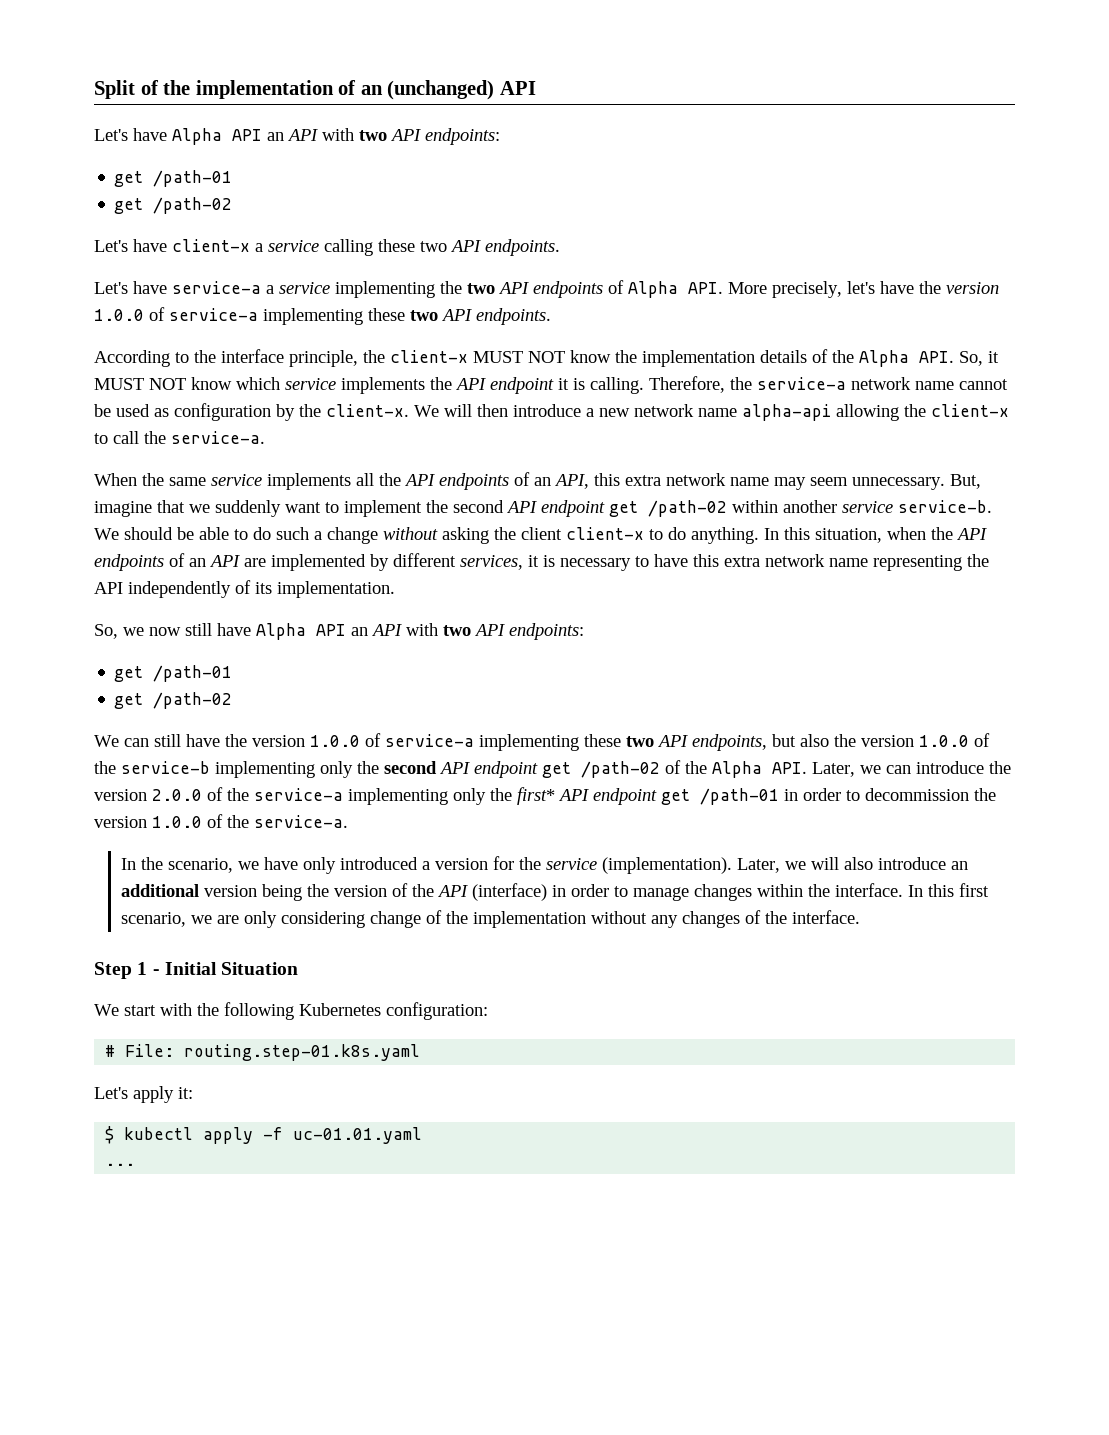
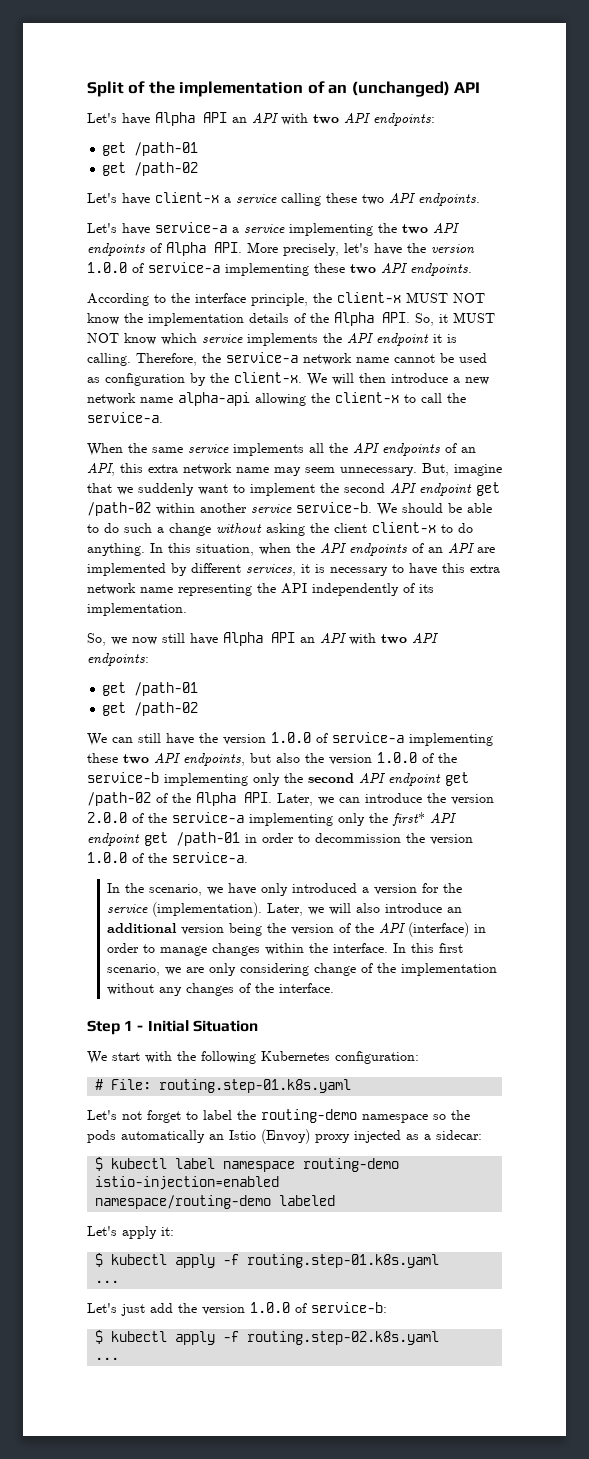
(421, 1052) none -> [87,1109,470,1123] [87,1129,482,1144] [95,1157,400,1172] [95,1176,280,1190] [95,1195,336,1209] // Let's not forget to label the routing-demo namespace so the pods automatically an Istio (Envoy) proxy injected as a sidecar: // $ kubectl label namespace routing-demo istio-injection=enabled // namespace/routing-demo labeled
[293,1127,423,1144] [105,1163,136,1166] uc-01.01.yaml // ... -> [247,1254,440,1268] [95,1280,120,1283] [87,1302,387,1316] [95,1330,440,1345] [95,1357,120,1360] routing.step-01.k8s.yaml // ... // Let's just add the version 1.0.0 of service-b: // $ kubectl apply -f routing.step-02.k8s.yaml // ...

